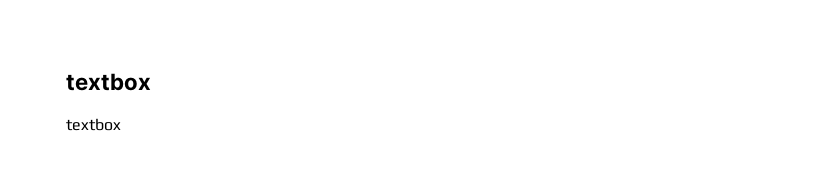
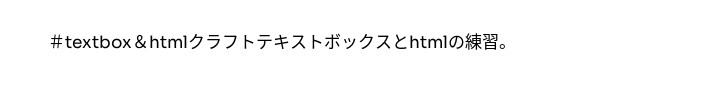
[66,73,151,91] [66,118,121,131] textbox // textbox -> [48,33,516,50] ＃textbox＆htmlクラフトテキストボックスとhtmlの練習。

